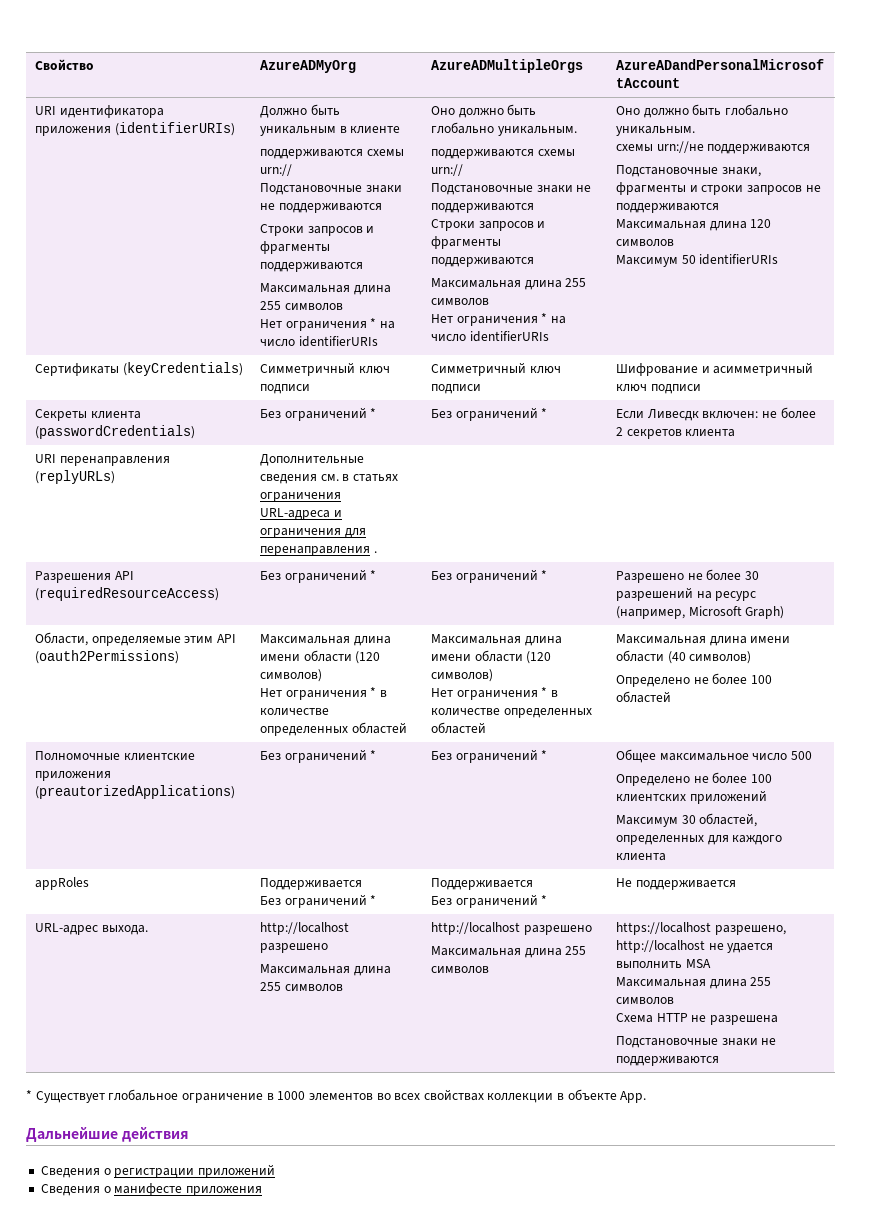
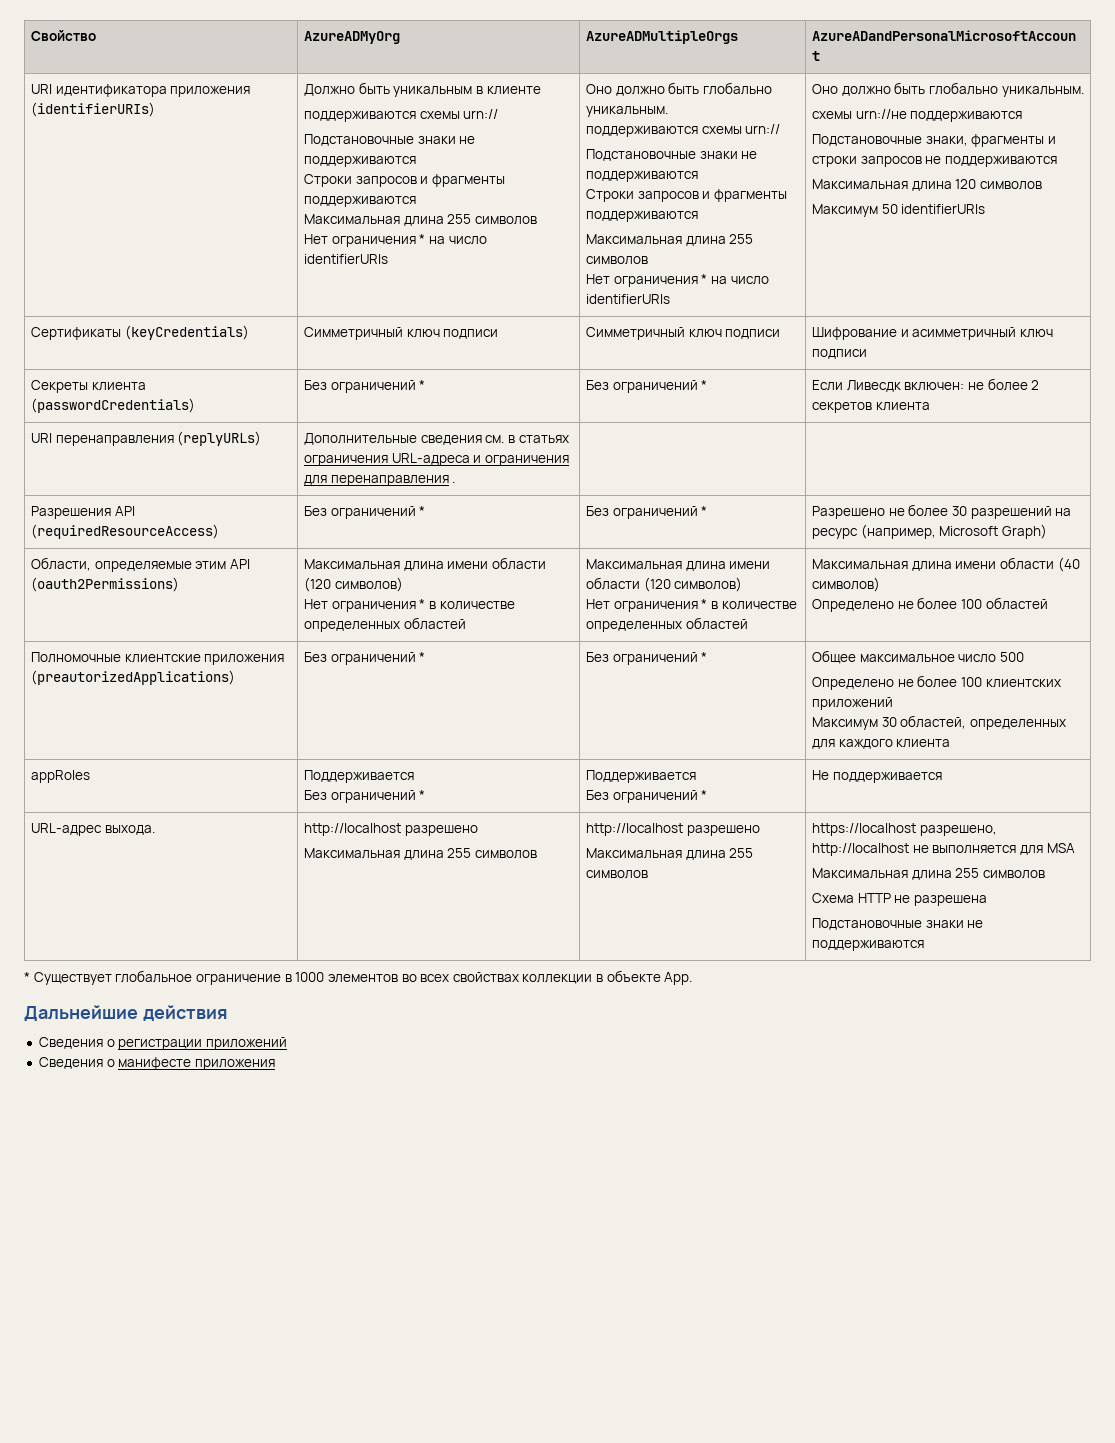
[727,943,774,953] [615,961,682,969] удается выполнить -> [932,845,1044,855] выполняется для

